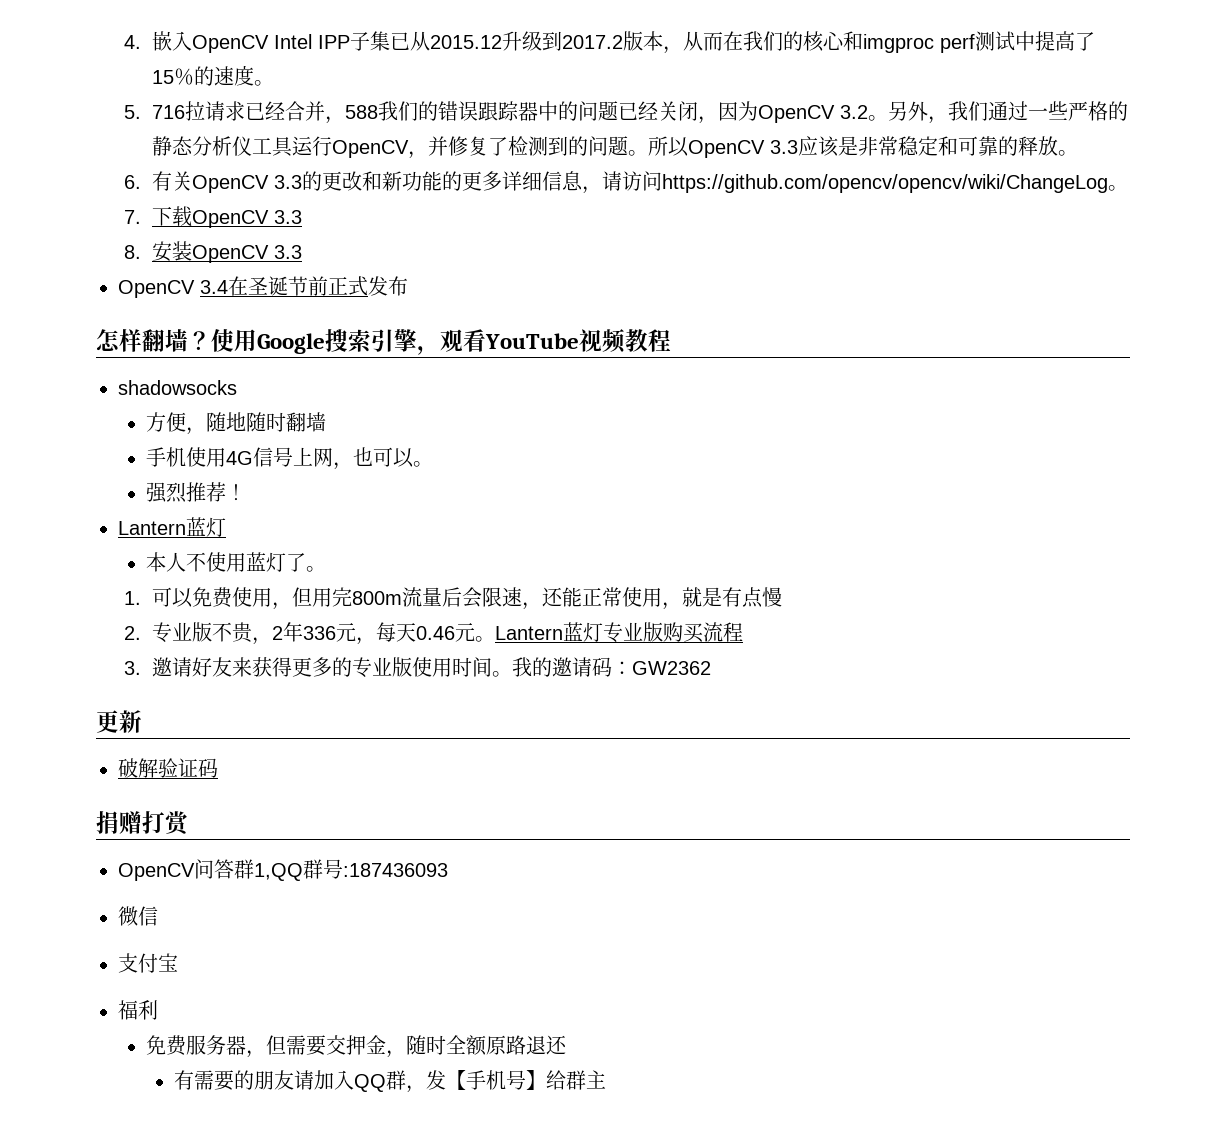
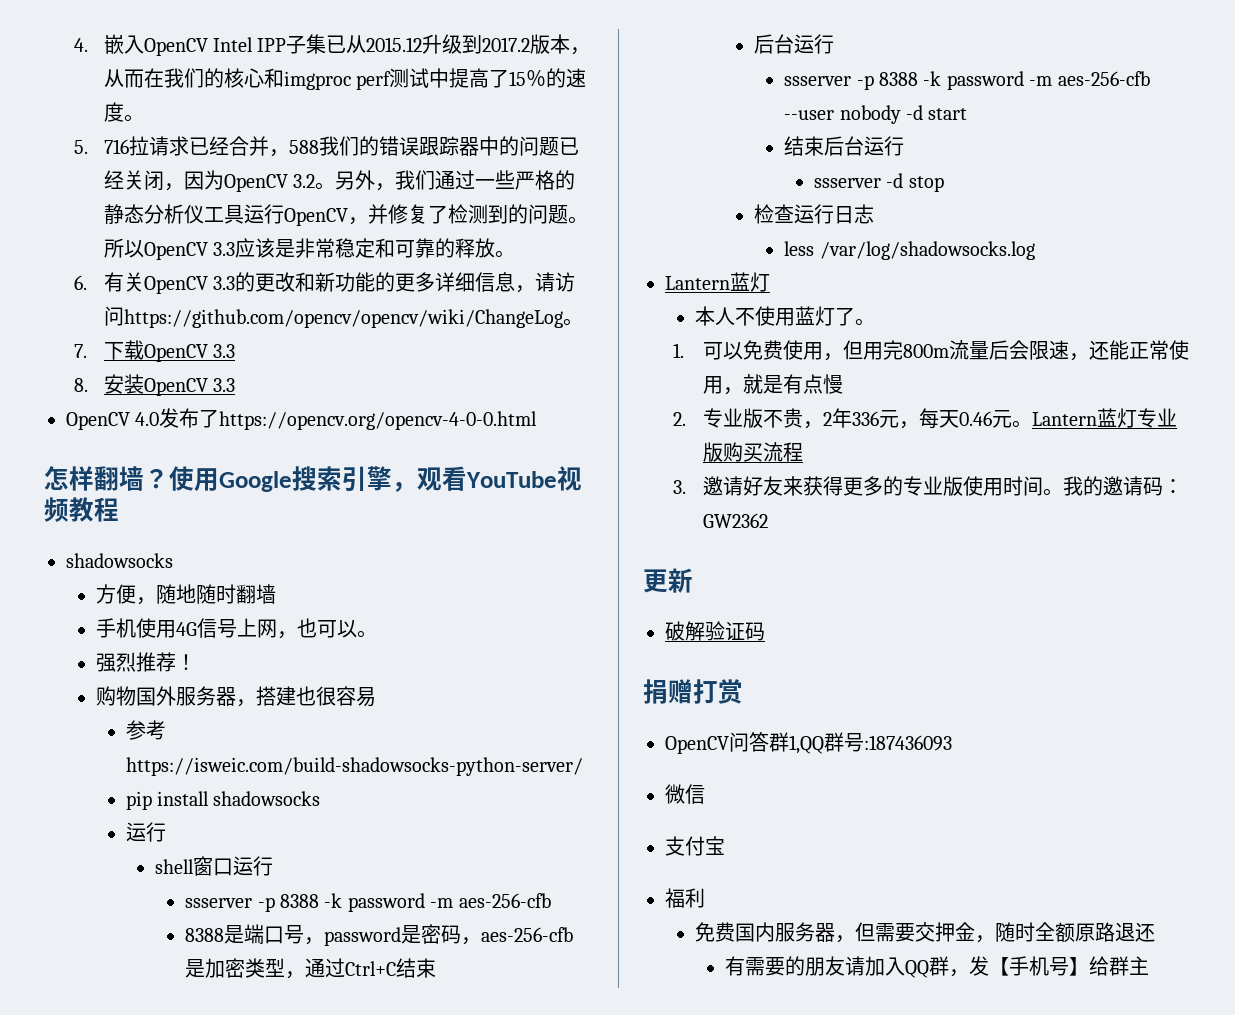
[200,276,368,296] 3.4在圣诞节前正式 -> [135,412,160,426] 4.0
(408, 286) none -> [199,409,538,430] 了https://opencv.org/opencv-4-0-0.html
(246, 492) none -> [95,686,376,707] [125,720,166,740] [125,757,583,776] [125,791,321,810] [125,822,166,842] [155,856,274,876] [185,893,551,912] [185,924,574,946] [185,958,437,979] [754,34,835,54] [784,71,1150,90] [784,105,968,124] [784,136,905,156] [814,173,944,192] [754,204,875,224] [784,241,1035,260] // 购物国外服务器，搭建也很容易 // 参考https://isweic.com/build-shadowsocks-python-server/ // pip install shadowsocks // 运行 // shell窗口运行 // ssserver -p 8388 -k password -m aes-256-cfb // 8388是端口号，password是密码，aes-256-cfb是加密类型，通过Ctrl+C结束 // 后台运行 // ssserver -p 8388 -k password -m aes-256-cfb --user nobody -d start // 结束后台运行 // ssserver -d stop // 检查运行日志 // less /var/log/shadowsocks.log
(187, 1045) none -> [734,922,775,942] 国内

